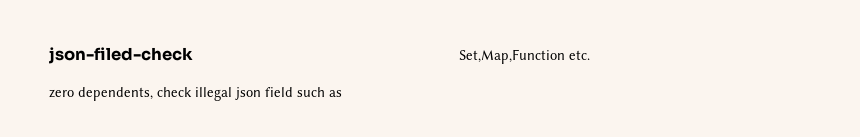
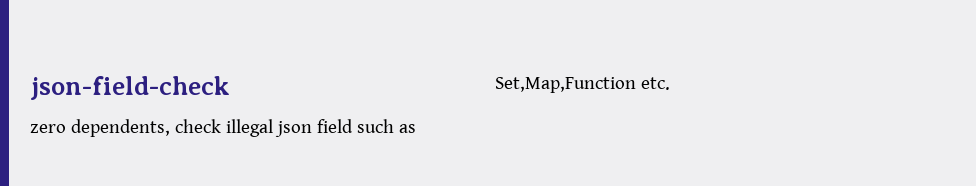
[49,47,193,64] json-filed-check -> [30,76,230,100] json-field-check

